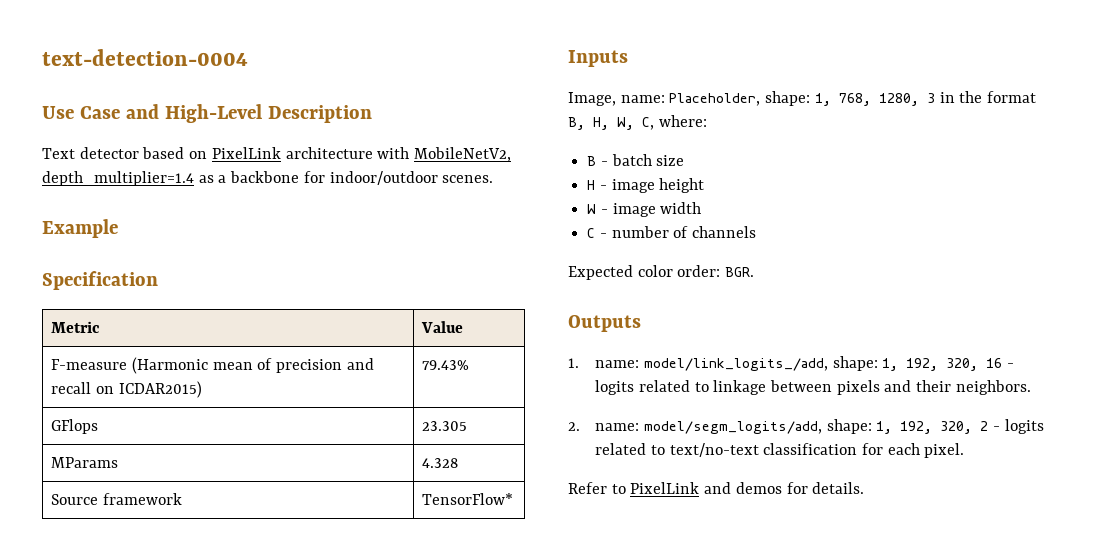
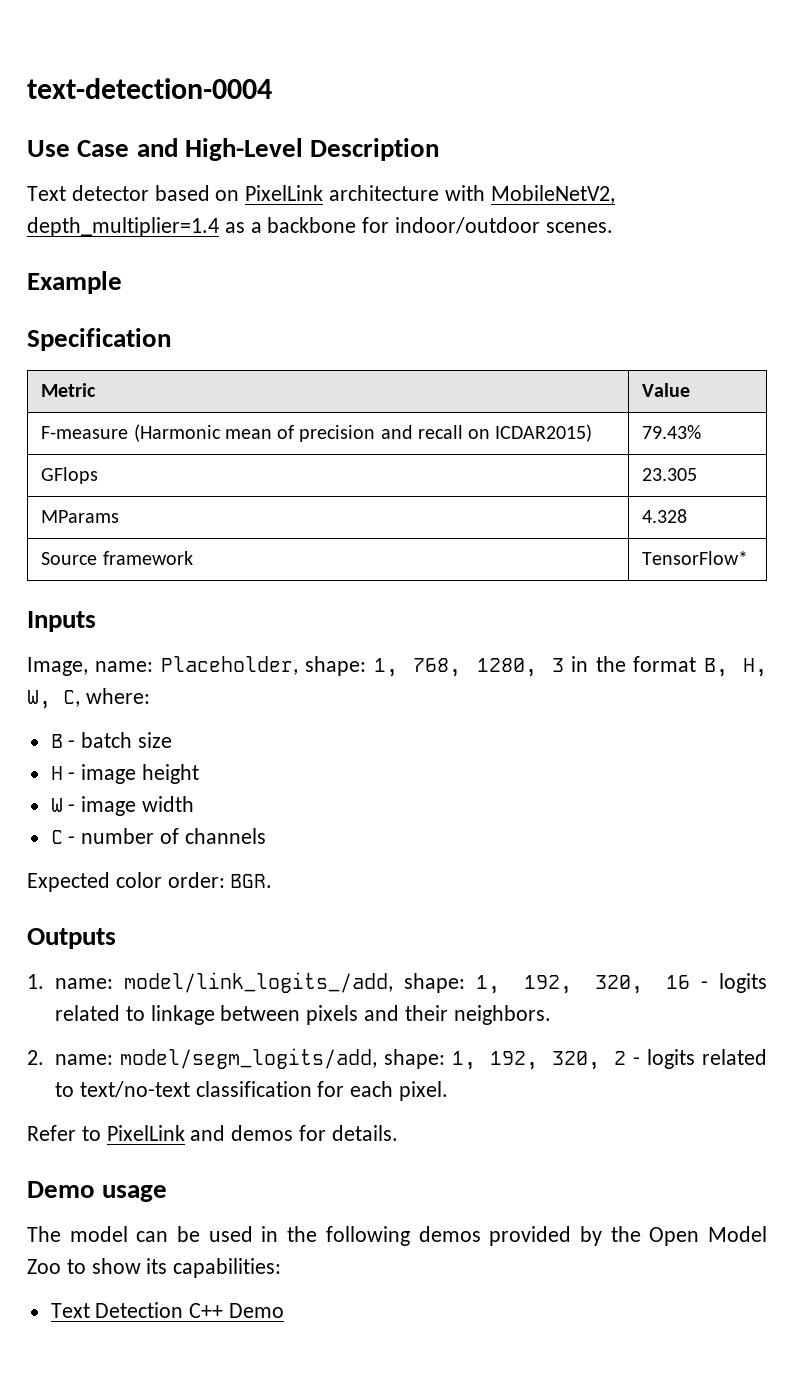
(865, 488) none -> [27,1181,168,1202] [27,1226,768,1246] [27,1258,282,1278] [50,1302,285,1318] // Demo usage // The model can be used in the following demos provided by the Open Model Zoo to show its capabilities: // Text Detection C++ Demo

